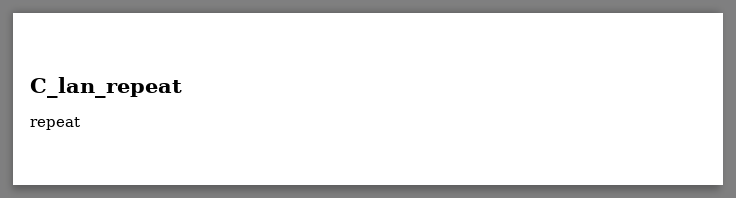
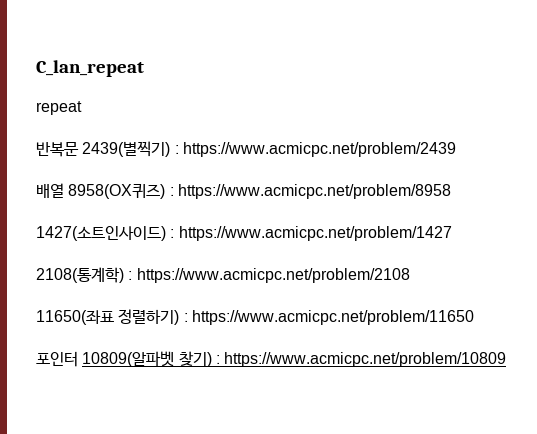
(80, 123) none -> [36,141,456,157] [36,183,451,199] [36,226,452,241] [36,267,410,283] [36,309,474,325] [36,351,507,367] // 반복문 2439(별찍기) : https://www.acmicpc.net/problem/2439 // 배열 8958(OX퀴즈) : https://www.acmicpc.net/problem/8958 // 1427(소트인사이드) : https://www.acmicpc.net/problem/1427 // 2108(통계학) : https://www.acmicpc.net/problem/2108 // 11650(좌표 정렬하기) : https://www.acmicpc.net/problem/11650 // 포인터 10809(알파벳 찾기) : https://www.acmicpc.net/problem/10809

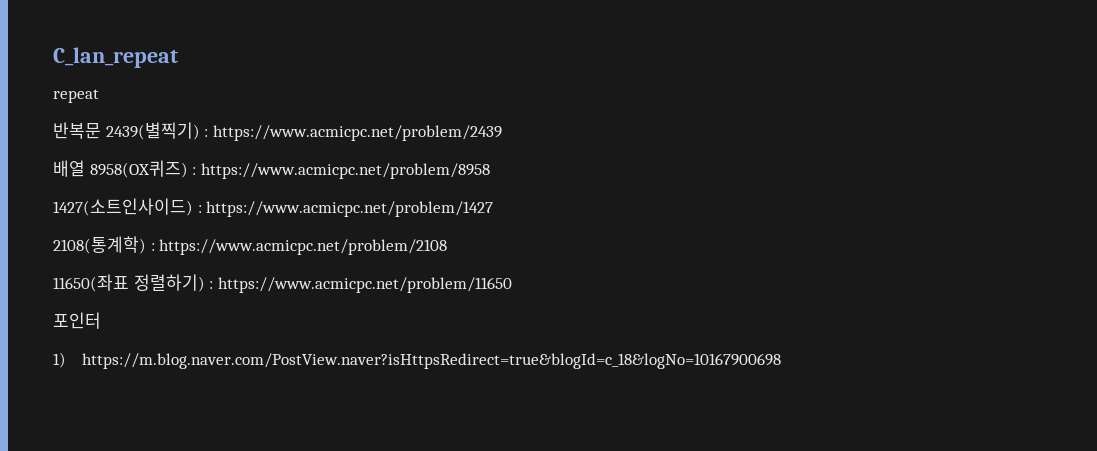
[82,351,507,367] 10809(알파벳 찾기) : https://www.acmicpc.net/problem/10809 -> [53,352,782,369] // 1) https://m.blog.naver.com/PostView.naver?isHttpsRedirect=true&blogId=c_18&logNo=10167900698

